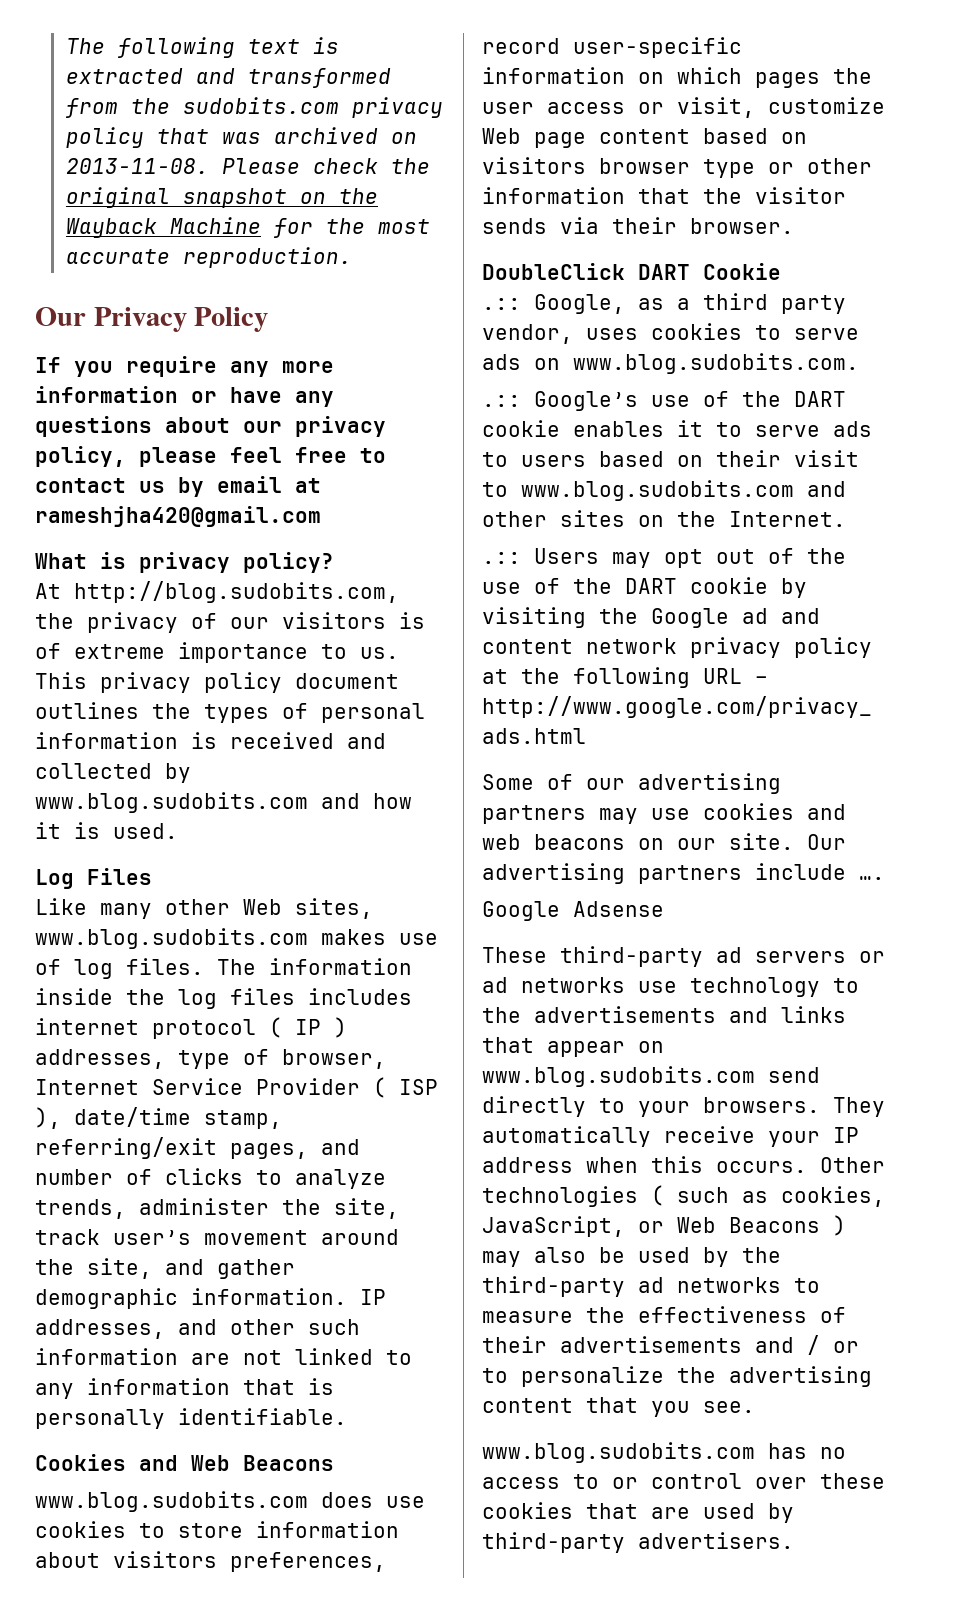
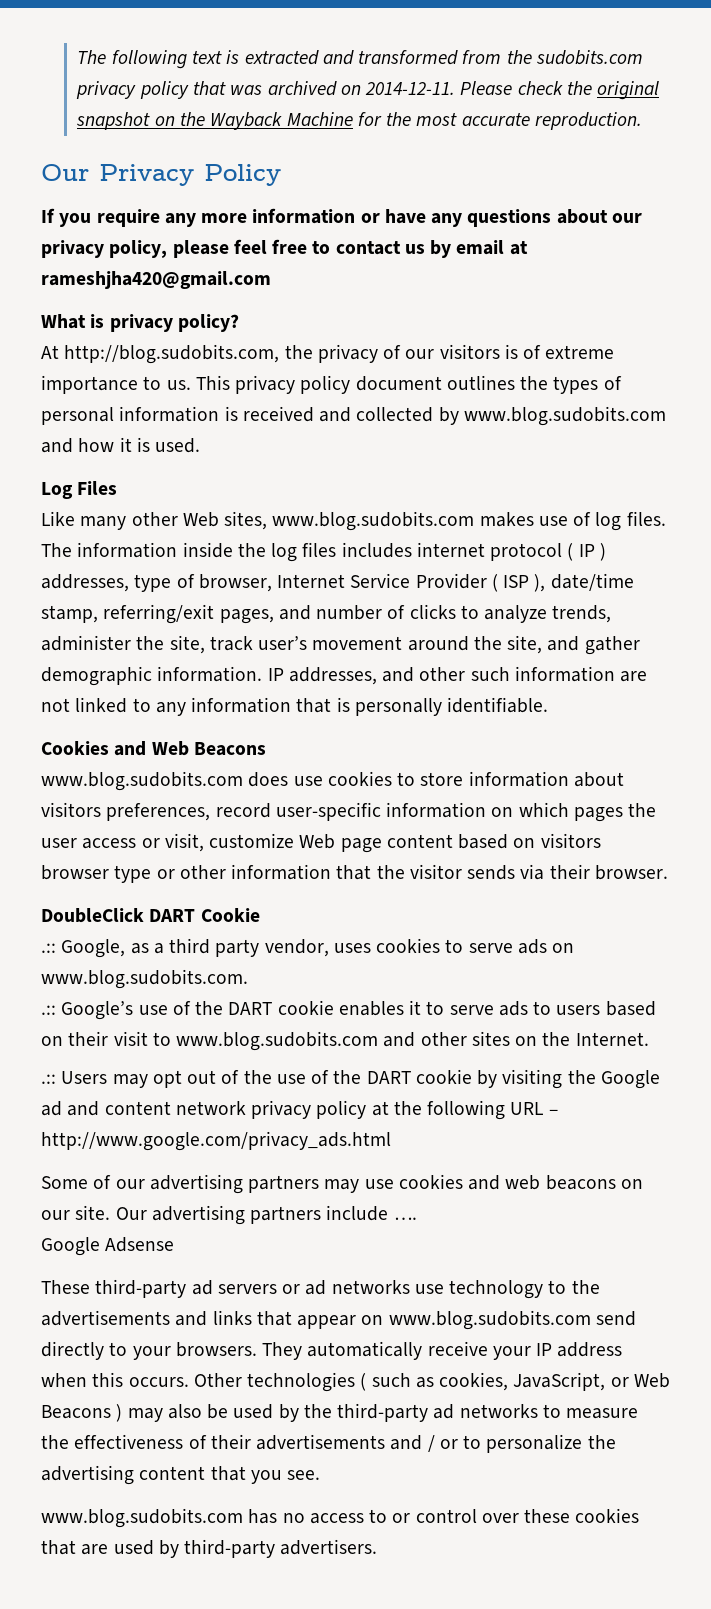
[65,158,209,174] 2013-11-08. -> [365,82,456,95] 2014-12-11.

